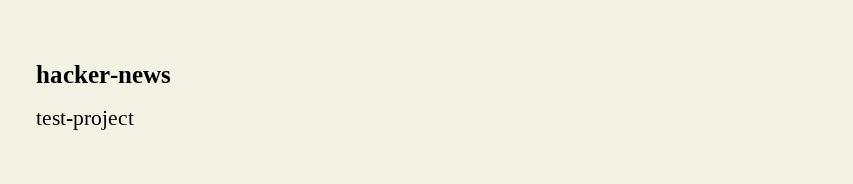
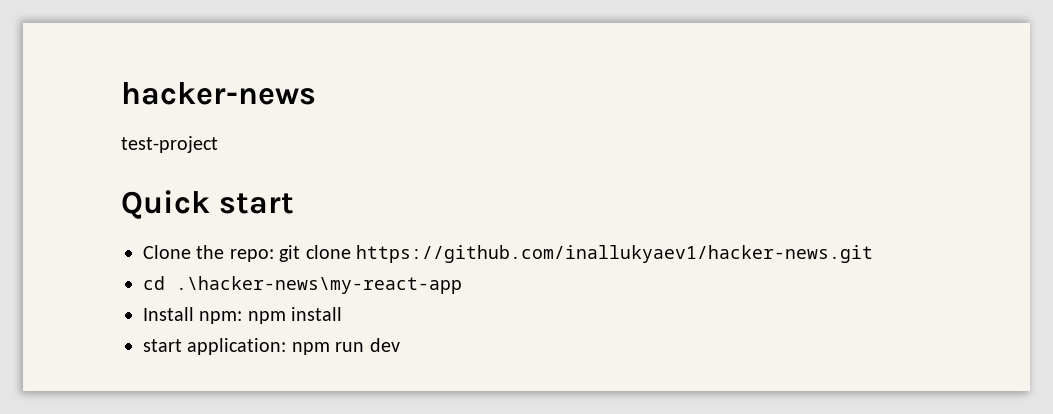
(134, 120) none -> [121,190,294,219] [143,245,873,263] [143,276,462,294] [143,307,343,324] [143,338,400,355] // Quick start // Clone the repo: git clone https://github.com/inallukyaev1/hacker-news.git // cd .\hacker-news\my-react-app // Install npm: npm install // start application: npm run dev

